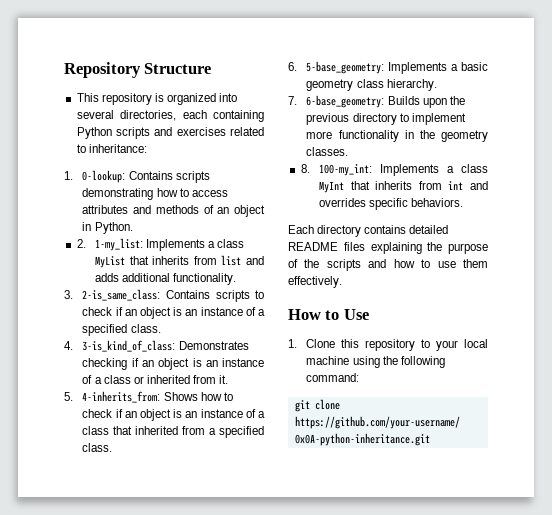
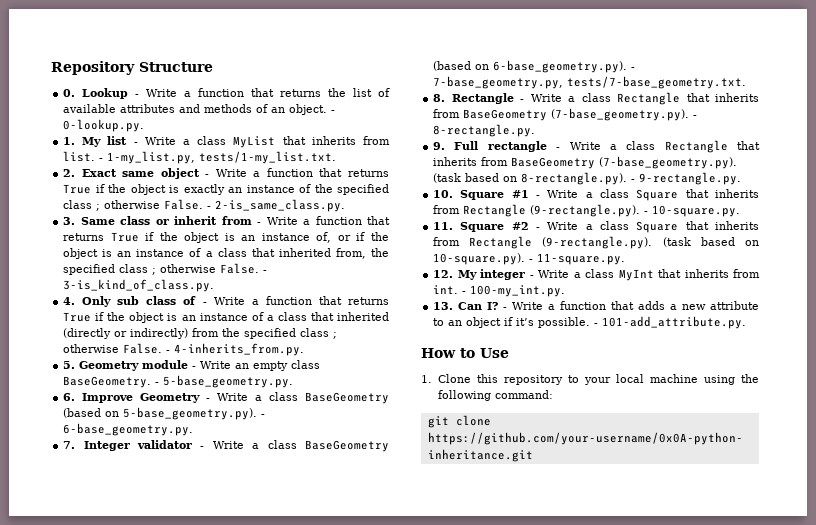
[76,93,238,105] [76,110,264,122] [76,127,264,139] [76,144,147,153] [64,170,210,183] [82,188,228,200] This repository is organized into several directories, each containing Python scripts and exercises related to inheritance: // 1. 0-lookup: Contains scripts demonstrating how to access -> [63,88,391,99] [63,104,117,113] 0. Lookup - Write a function that returns the list of available
[233,205,265,217] [82,222,133,234] [76,238,206,251] object in Python. // 2. 1-my_list: Implements -> [289,104,336,115] [63,119,145,132] [63,136,176,147] object. - 0-lookup.py. // 1. My list - Write
[221,255,264,266] [95,273,237,285] [64,289,264,302] [82,307,265,319] [82,324,161,336] [64,340,249,352] [82,358,264,370] [82,375,229,384] [64,391,233,403] [82,409,265,421] [82,426,264,438] [82,443,113,452] [288,61,488,74] [306,79,437,91] [288,95,465,108] [306,113,466,125] [306,130,488,142] [306,147,349,156] [300,164,440,176] list and adds additional functionality. // 3. 2-is_same_class: Contains scripts to check if an object is an instance of a specified class. // 4. 3-is_kind_of_class: Demonstrates checking if an object is an instance of a class or inherited from it. // 5. 4-inherits_from: Shows how to check if an object is an instance of a class that inherited from a specified class. // 6. 5-base_geometry: Implements a basic geometry class hierarchy. // 7. 6-base_geometry: Builds upon the previous directory to implement more functionality in the geometry classes. // 8. 100-my_int: Implements -> [63,151,337,164] [63,168,389,179] [63,184,389,195] [63,199,346,212] [63,216,391,225] [63,232,390,243] [63,248,389,259] [63,263,268,275] [63,279,215,292] [63,296,389,307] [63,312,389,323] [63,328,338,339] [63,343,305,356] [63,360,321,371] [63,375,294,388] [63,392,389,404] [63,407,266,420] [63,423,194,436] [63,440,389,452] [433,60,636,73] [433,76,747,89] [433,92,759,105] [433,108,698,121] [433,124,536,137] [433,140,760,153] [433,156,738,169] [433,172,742,185] [433,189,759,201] [433,204,741,217] [433,221,759,233] [433,236,759,249] [433,253,626,265] [433,269,570,280] list. - 1-my_list.py, tests/1-my_list.txt. // 2. Exact same object - Write a function that returns True if the object is exactly an instance of the specified class ; otherwise False. - 2-is_same_class.py. // 3. Same class or inherit from - Write a function that returns True if the object is an instance of, or if the object is an instance of a class that inherited from, the specified class ; otherwise False. - 3-is_kind_of_class.py. // 4. Only sub class of - Write a function that returns True if the object is an instance of a class that inherited (directly or indirectly) from the specified class ; otherwise False. - 4-inherits_from.py. // 5. Geometry module - Write an empty class BaseGeometry. - 5-base_geometry.py. // 6. Improve Geometry - Write a class BaseGeometry (based on 5-base_geometry.py). - 6-base_geometry.py. // 7. Integer validator - Write a class BaseGeometry (based on 6-base_geometry.py). - 7-base_geometry.py, tests/7-base_geometry.txt. // 8. Rectangle - Write a class Rectangle that inherits from BaseGeometry (7-base_geometry.py). - 8-rectangle.py. // 9. Full rectangle - Write a class Rectangle that inherits from BaseGeometry (7-base_geometry.py). (task based on 8-rectangle.py). - 9-rectangle.py. // 10. Square #1 - Write a class Square that inherits from Rectangle (9-rectangle.py). - 10-square.py. // 11. Square #2 - Write a class Square that inherits from Rectangle (9-rectangle.py). (task based on 10-square.py). - 11-square.py. // 12. My integer - Write
[448,181,488,190] [319,198,464,210] [288,225,449,237] [288,242,488,254] [288,259,488,271] [288,276,342,288] int and overrides specific behaviors. // Each directory contains detailed README files explaining the purpose of the scripts and how to use them effectively. -> [433,285,566,297] [433,301,759,310] [433,316,747,329] int. - 100-my_int.py. // 13. Can I? - Write a function that adds a new attribute to an object if it’s possible. - 101-add_attribute.py.

